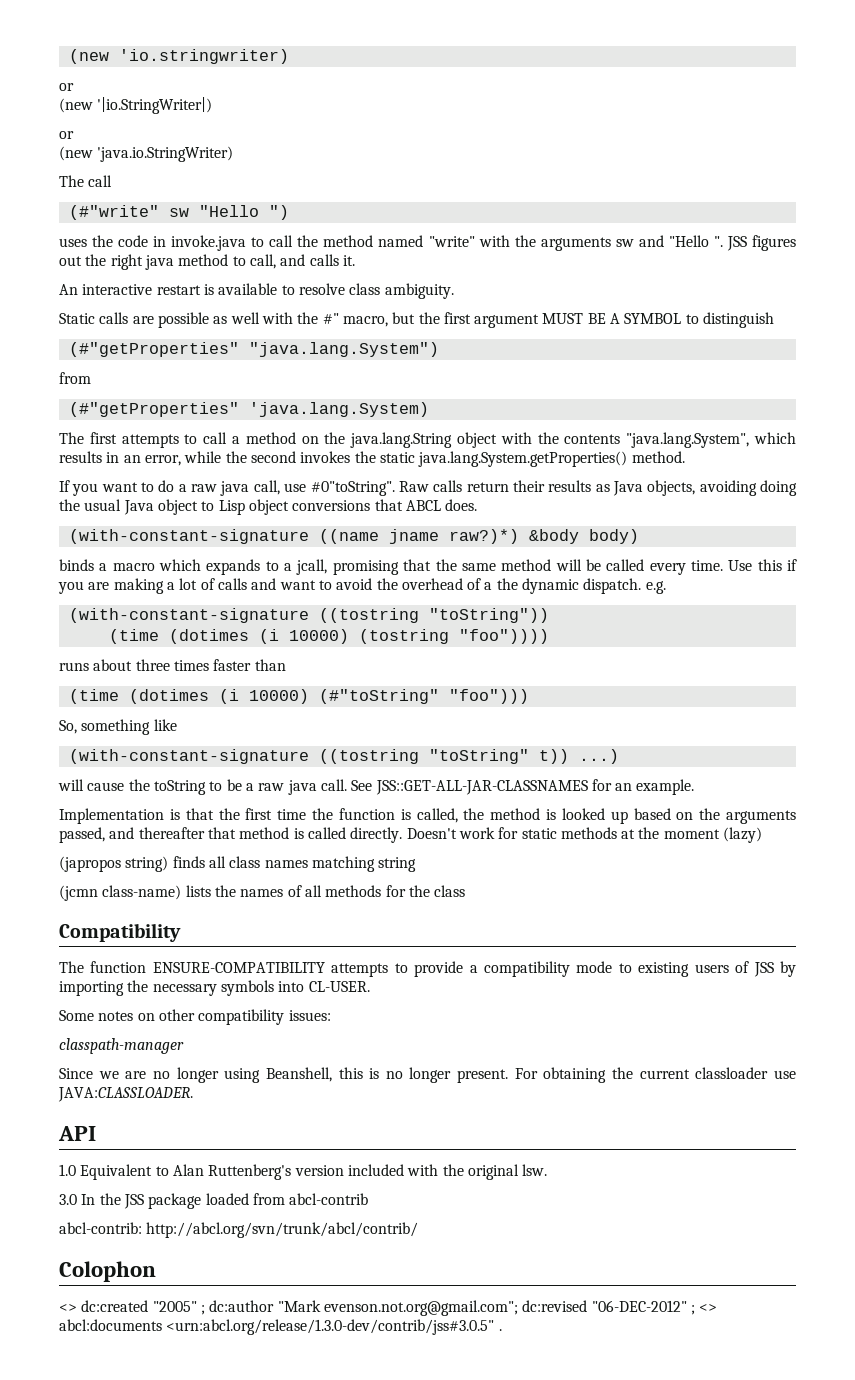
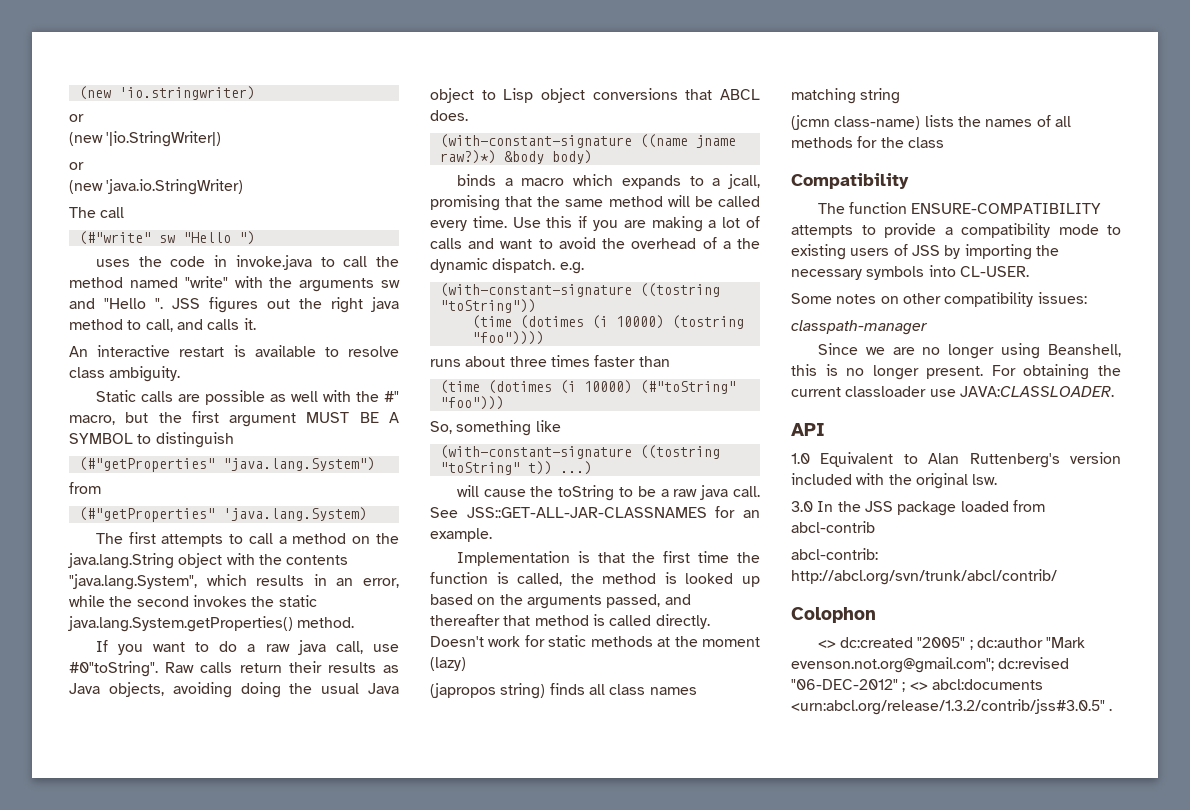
[166,1319,495,1335] <urn:abcl.org/release/1.3.0-dev/contrib/jss#3.0.5" -> [791,699,1105,715] <urn:abcl.org/release/1.3.2/contrib/jss#3.0.5"

